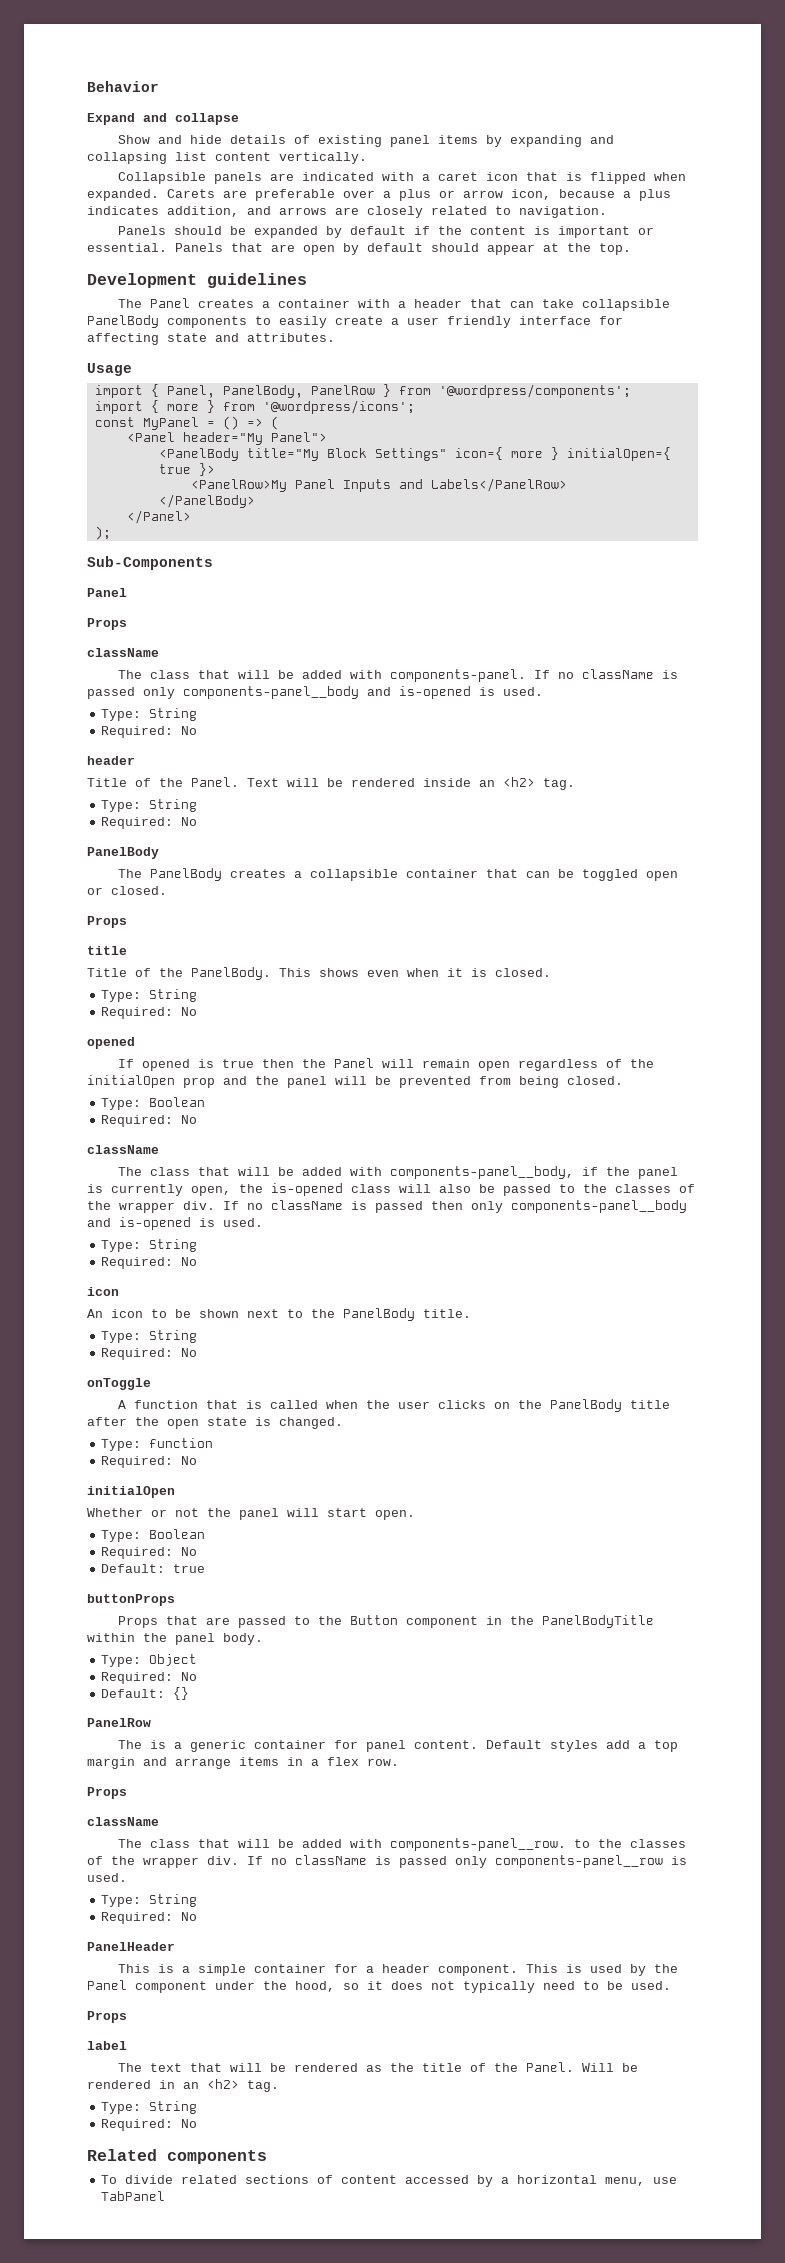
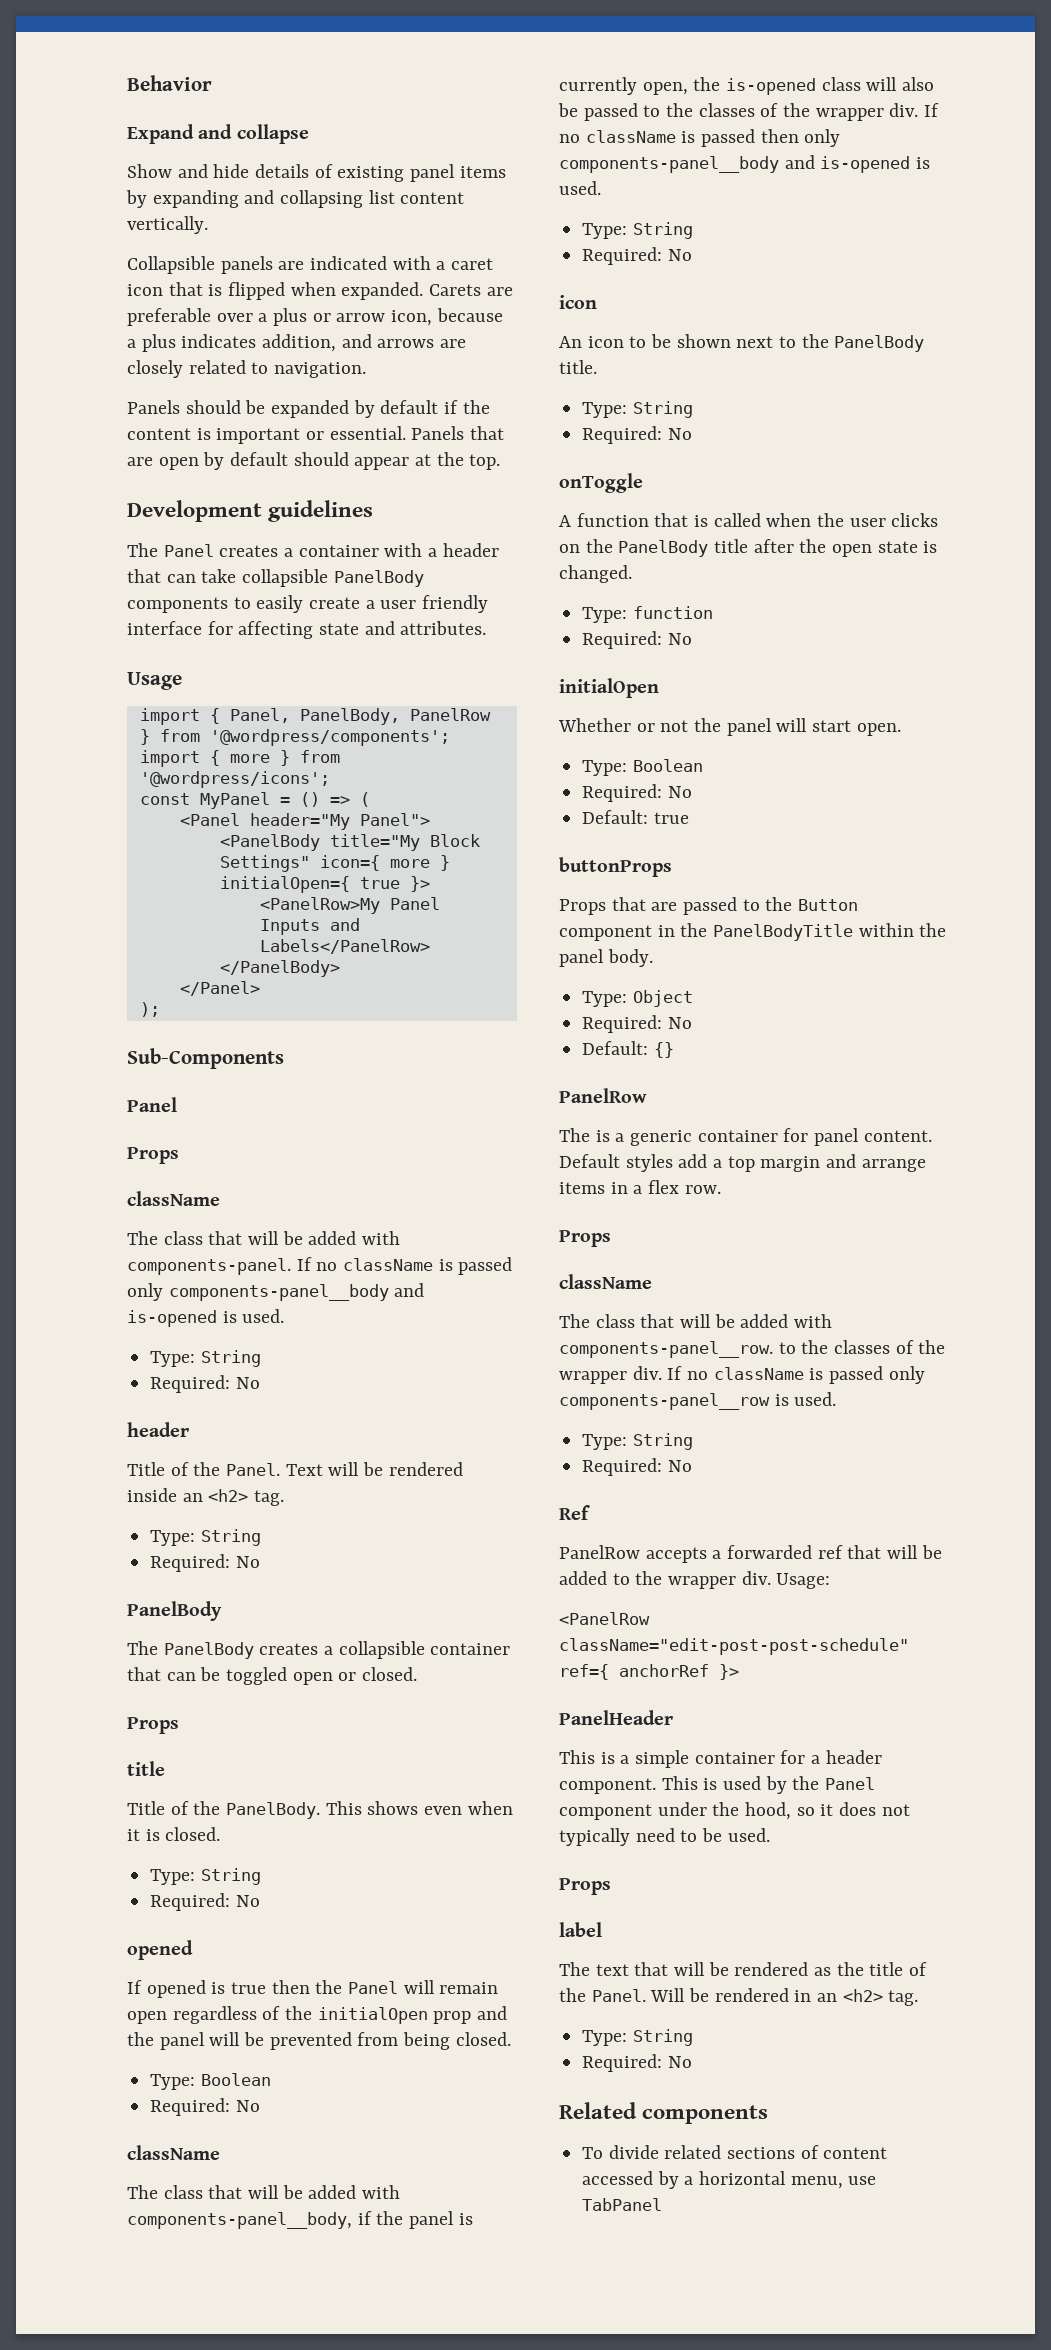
(198, 1916) none -> [559,1505,590,1520] [559,1545,942,1563] [559,1571,831,1589] [559,1612,650,1625] [559,1638,909,1655] [559,1664,739,1680] // Ref // PanelRow accepts a forwarded ref that will be added to the wrapper div. Usage: // <PanelRow className="edit-post-post-schedule" ref={ anchorRef }>

